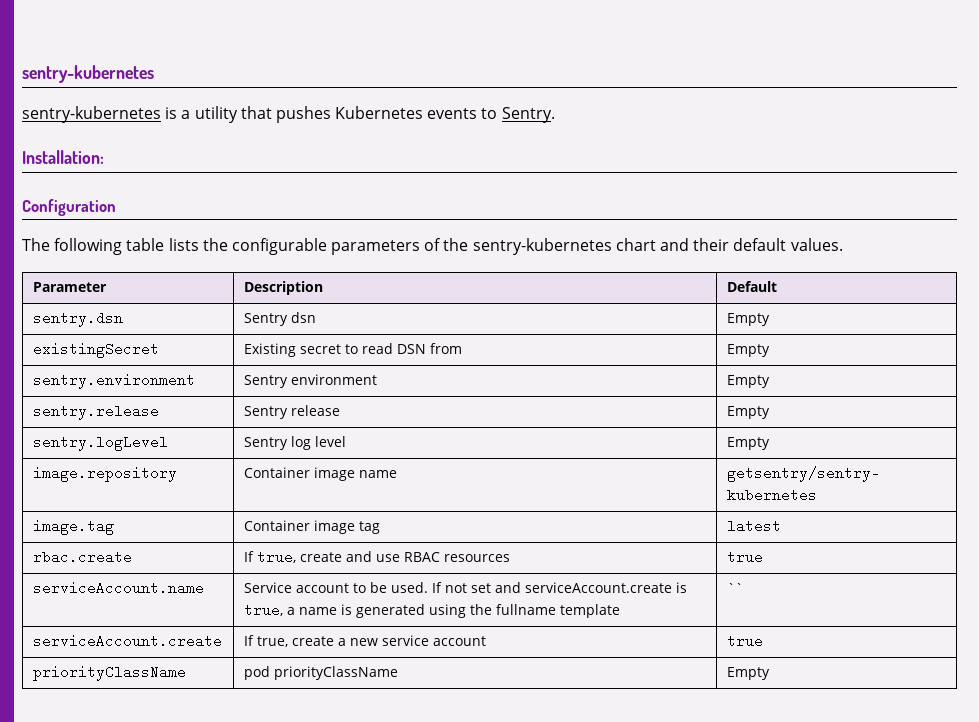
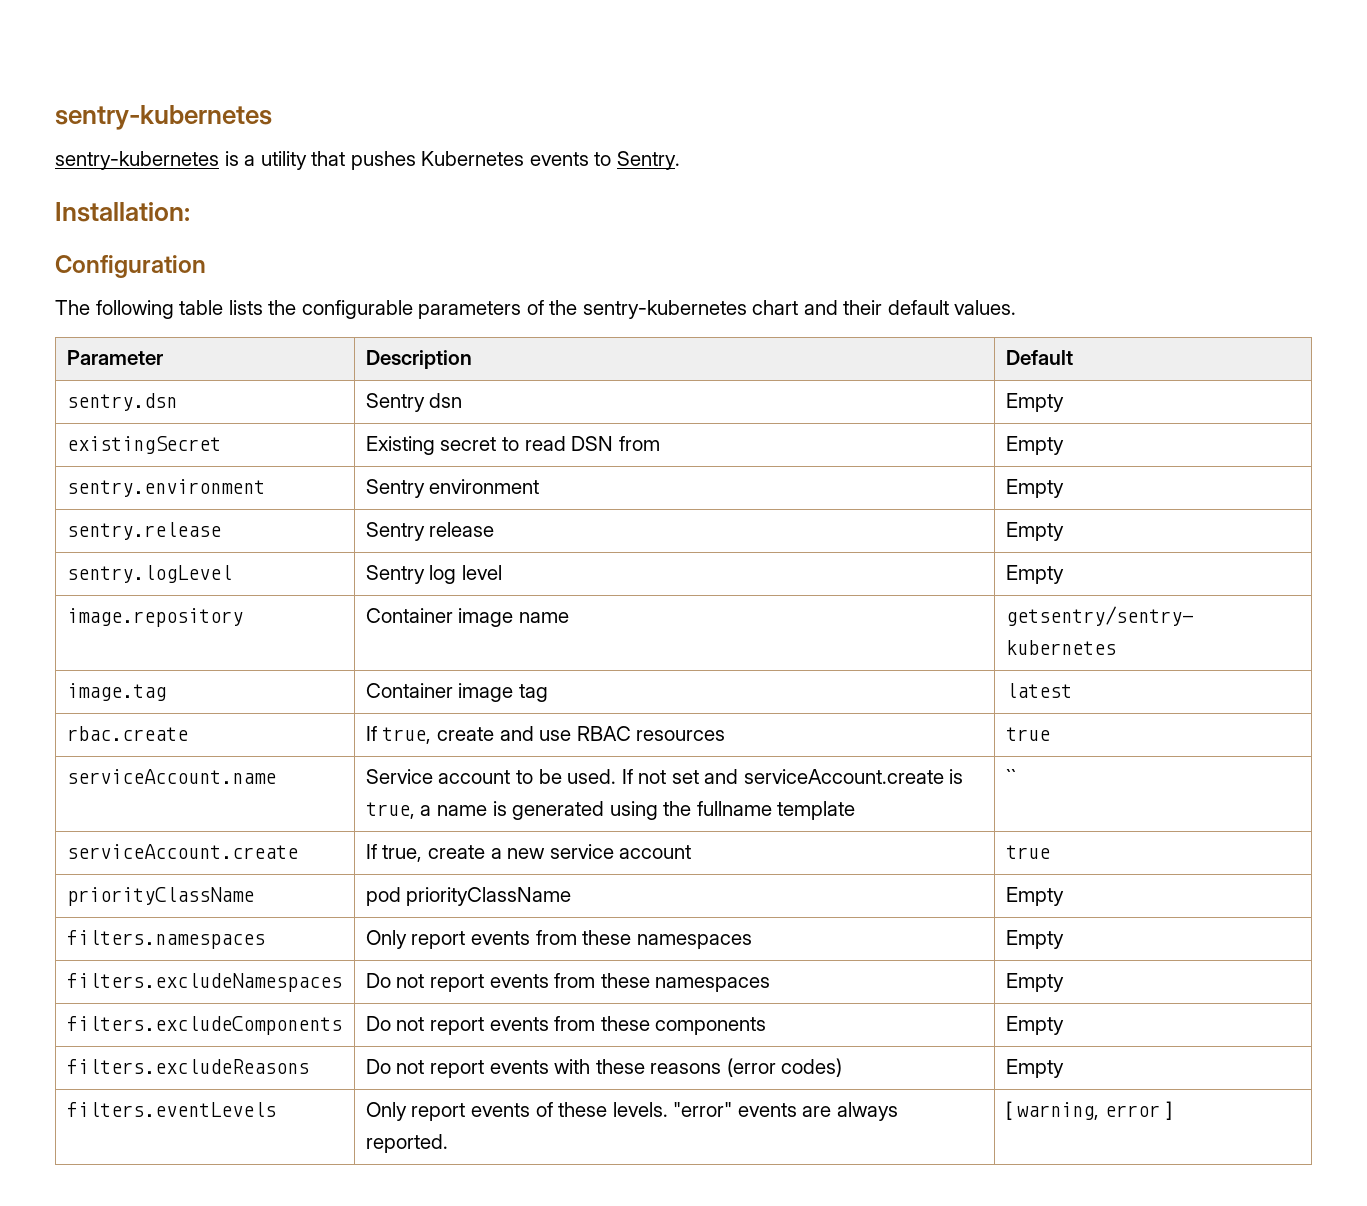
(770, 673) none -> [66,930,265,949] [365,930,752,949] [1005,930,1064,949] [66,973,342,992] [365,973,771,992] [1005,973,1064,992] [66,1016,342,1035] [365,1016,767,1035] [1005,1016,1064,1035] [66,1059,309,1074] [365,1058,843,1078] [1005,1059,1064,1078] [66,1102,276,1117] [365,1102,898,1121] [365,1134,448,1153] [1005,1101,1172,1120] // filters.namespaces | Only report events from these namespaces | Empty // filters.excludeNamespaces | Do not report events from these namespaces | Empty // filters.excludeComponents | Do not report events from these components | Empty // filters.excludeReasons | Do not report events with these reasons (error codes) | Empty // filters.eventLevels | Only report events of these levels. "error" events are always reported. | [ warning, error ]

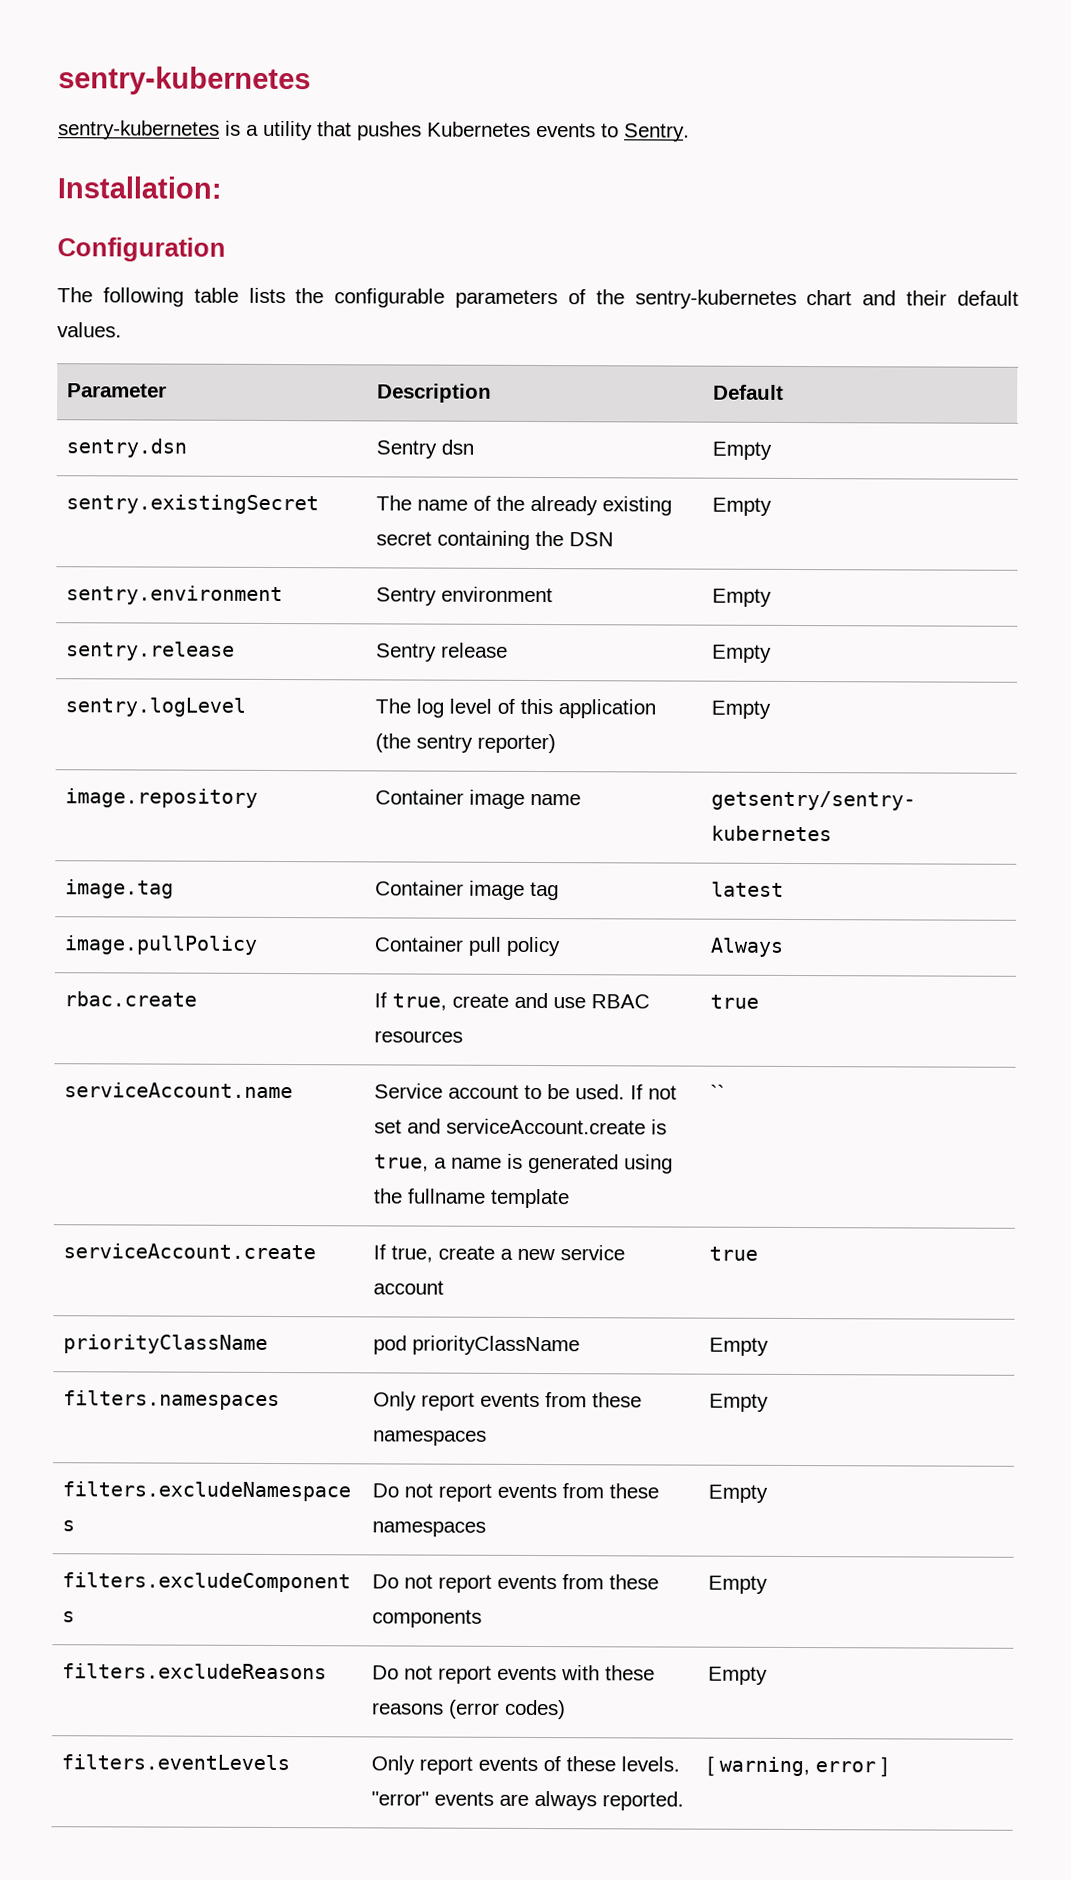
[66,436,221,454] [365,436,566,455] existingSecret | Existing secret to read -> [66,494,320,515] [376,495,673,516] [376,530,565,550] sentry.existingSecret | The name of the already existing secret containing the
[618,436,660,451] from -> (615, 539) none
[365,565,425,584] Sentry -> [375,698,412,714] The
(503, 572) none -> [497,698,657,719] [375,733,557,754] of this application (the sentry reporter)
(1072, 690) none -> [64,935,259,955] [374,936,562,957] [710,937,785,957] // image.pullPolicy | Container pull policy | Always

